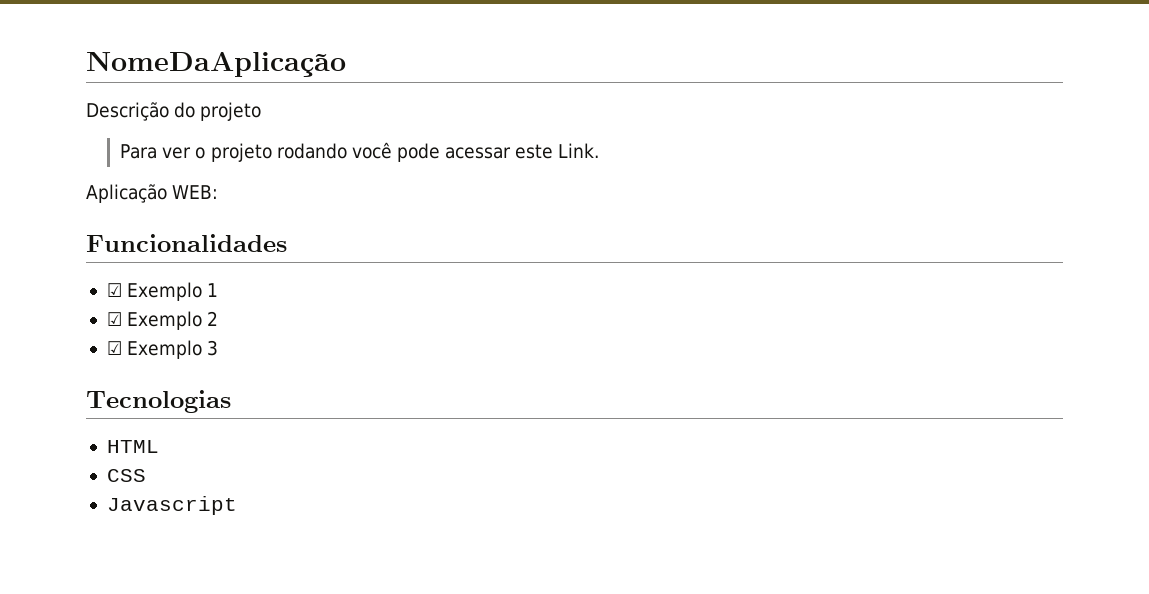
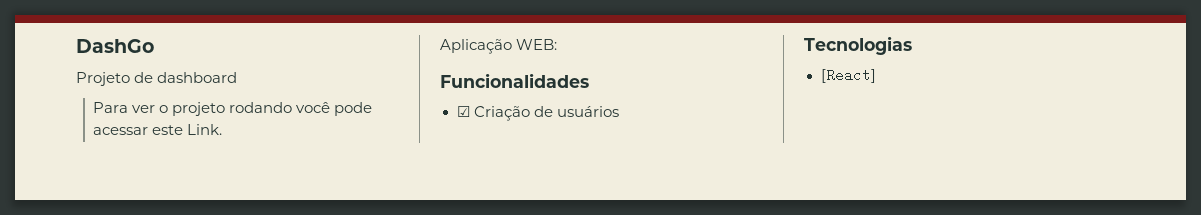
[86,52,346,77] [86,102,262,121] NomeDaAplicação // Descrição do projeto -> [76,39,154,53] [76,72,238,86] DashGo // Projeto de dashboard
[127,282,219,301] [106,311,219,330] [106,340,219,359] [86,390,231,413] [106,440,159,453] [106,469,146,482] [106,496,237,515] Exemplo 1 // ☑ Exemplo 2 // ☑ Exemplo 3 // Tecnologias // HTML // CSS // Javascript -> [473,106,619,121] [804,36,912,55] [820,68,876,83] Criação de usuários // Tecnologias // [React]

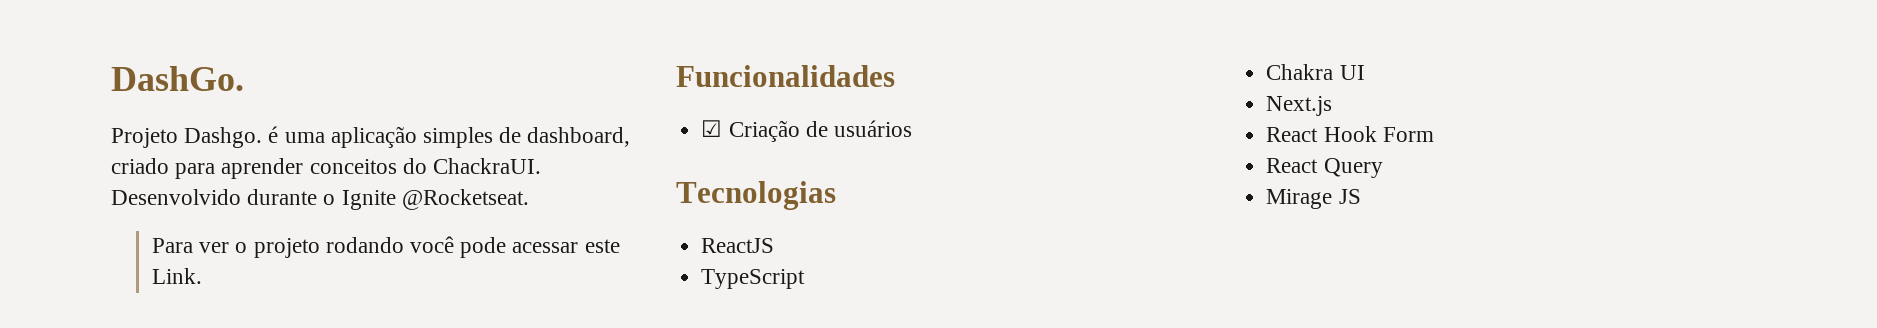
[76,39,154,53] DashGo -> [111,66,244,91] DashGo.
[134,72,238,83] de dashboard -> [184,126,631,148] [111,158,542,179] [111,189,529,210] Dashgo. é uma aplicação simples de dashboard, criado para aprender conceitos do ChackraUI. Desenvolvido durante o Ignite @Rocketseat.
[440,39,558,54] // Aplicação WEB: -> (202, 276) none
[820,68,876,83] [React] -> [701,238,775,253] [701,269,806,289] [1266,64,1365,80] [1266,96,1333,116] [1266,126,1434,142] [1266,158,1383,178] [1266,189,1361,209] ReactJS // TypeScript // Chakra UI // Next.js // React Hook Form // React Query // Mirage JS

